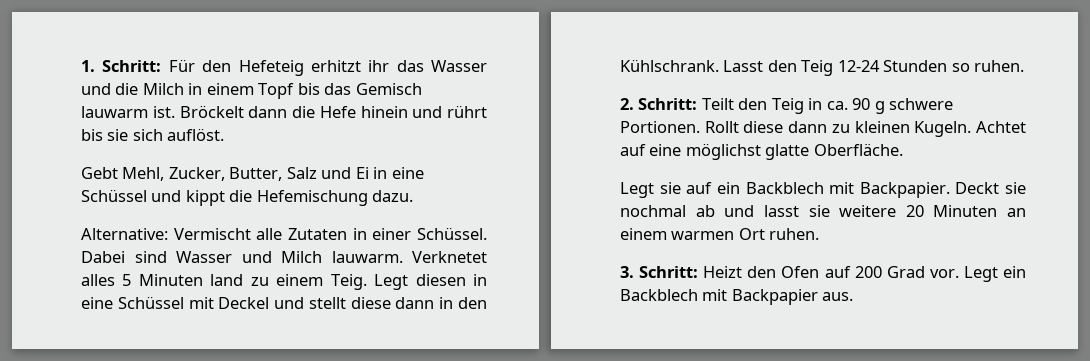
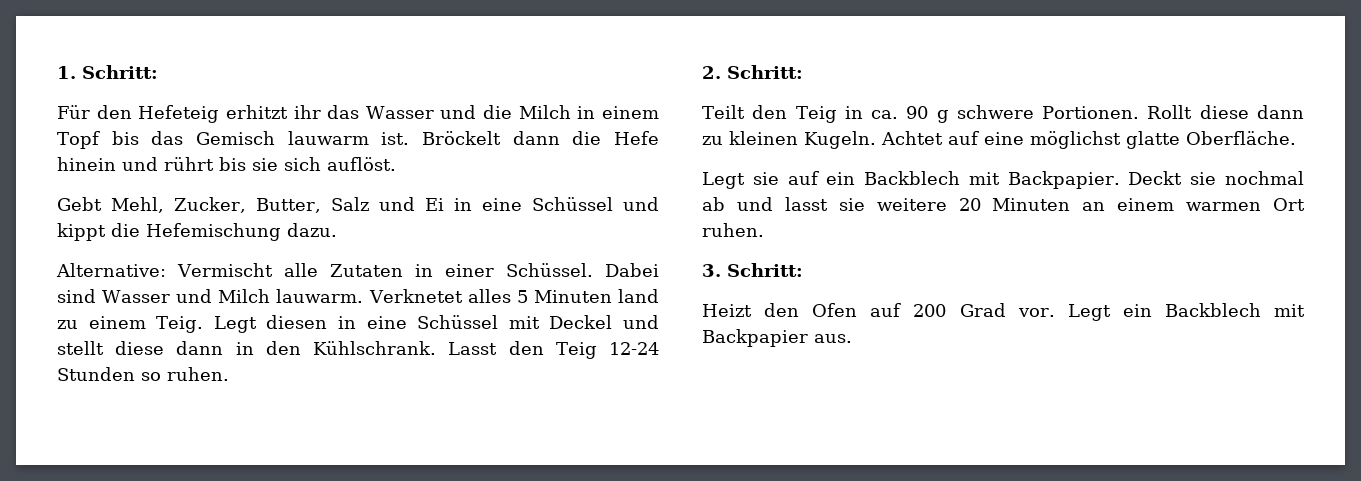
(162, 66) none -> (158, 72) //
(698, 104) none -> (803, 72) //
(699, 272) none -> (803, 270) //

